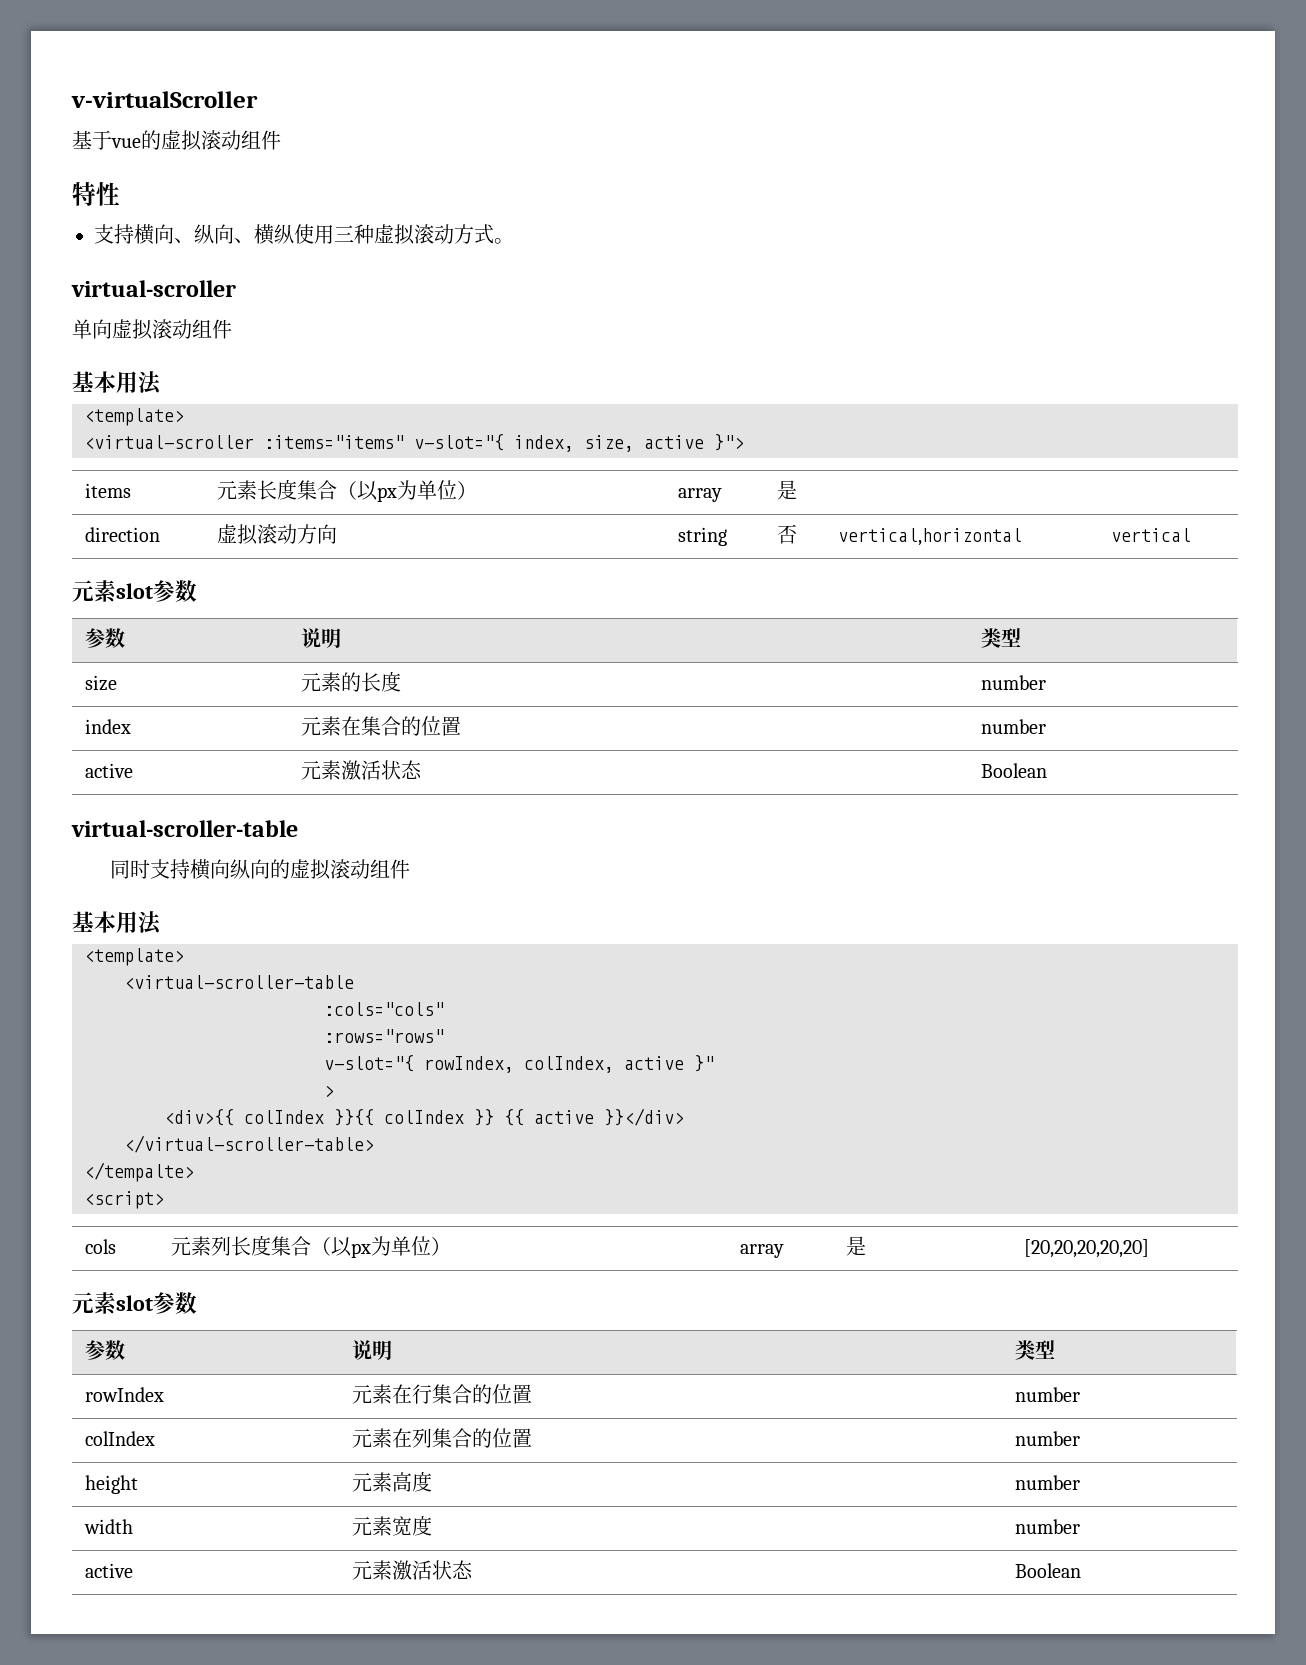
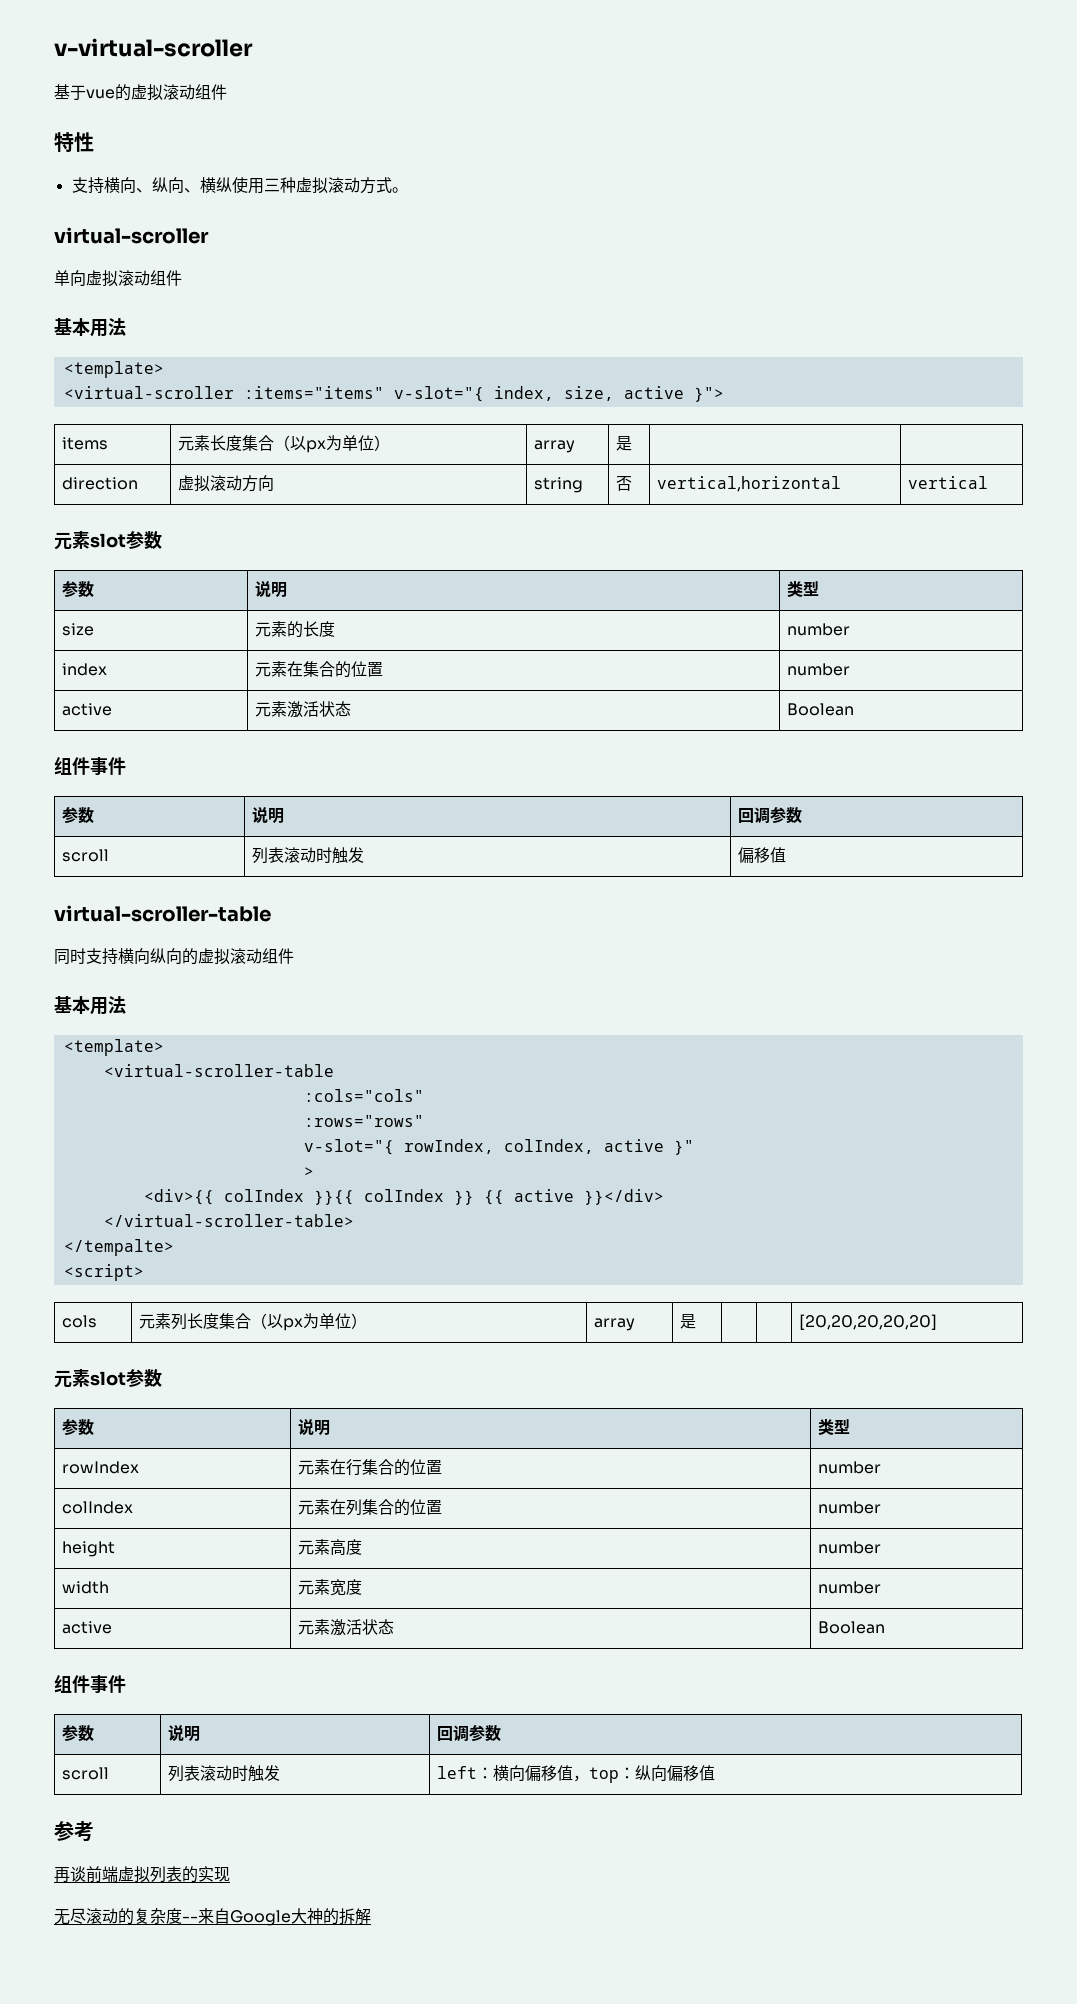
[71,91,258,108] v-virtualScroller -> [54,38,253,57] v-virtual-scroller
(1048, 770) none -> [54,757,126,775] [61,807,94,824] [251,807,284,824] [737,807,802,824] [61,849,109,862] [251,847,364,864] [737,847,786,864] // 组件事件 // 参数 | 说明 | 回调参数 // scroll | 列表滚动时触发 | 偏移值
(1082, 1570) none -> [54,1675,126,1693] [61,1725,94,1742] [167,1725,200,1742] [436,1725,501,1742] [61,1767,109,1780] [167,1765,280,1782] [436,1765,715,1783] [54,1821,94,1842] [54,1866,230,1883] [54,1908,371,1926] // 组件事件 // 参数 | 说明 | 回调参数 // scroll | 列表滚动时触发 | left：横向偏移值，top：纵向偏移值 // 参考 // 再谈前端虚拟列表的实现 // 无尽滚动的复杂度--来自Google大神的拆解

